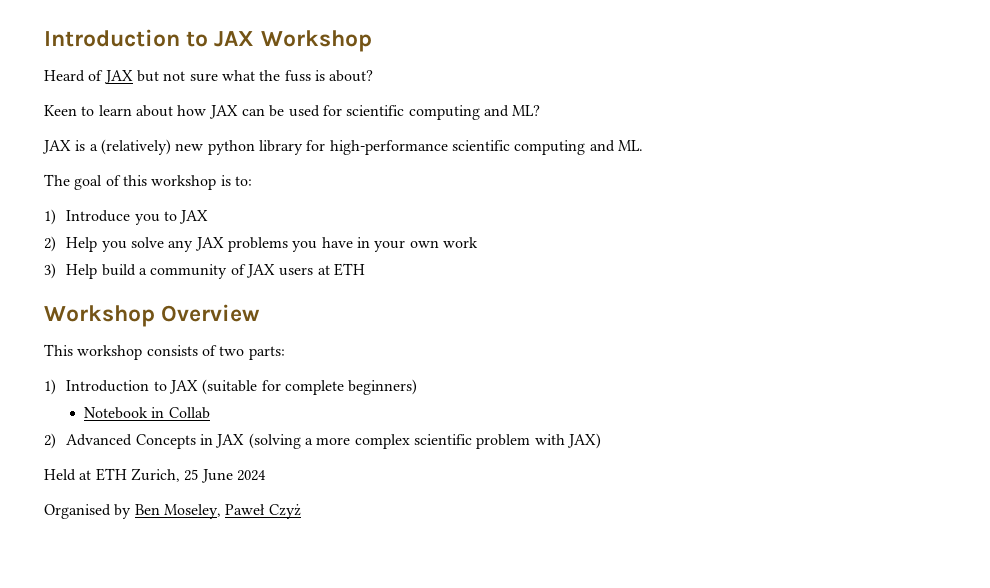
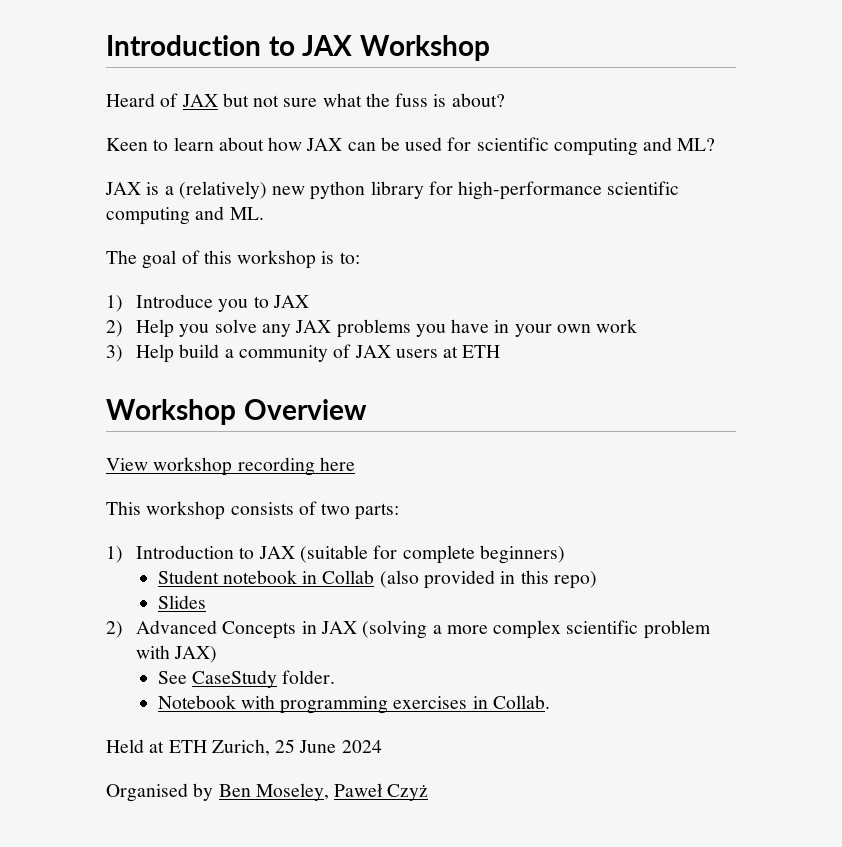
(261, 313) none -> [106,457,355,476] // View workshop recording here
[84,407,149,419] Notebook -> [157,570,297,584] Student notebook
(210, 413) none -> [379,570,597,589] [157,595,206,609] (also provided in this repo) // Slides
(602, 441) none -> [157,670,336,688] [157,695,550,714] // See CaseStudy folder. // Notebook with programming exercises in Collab.

